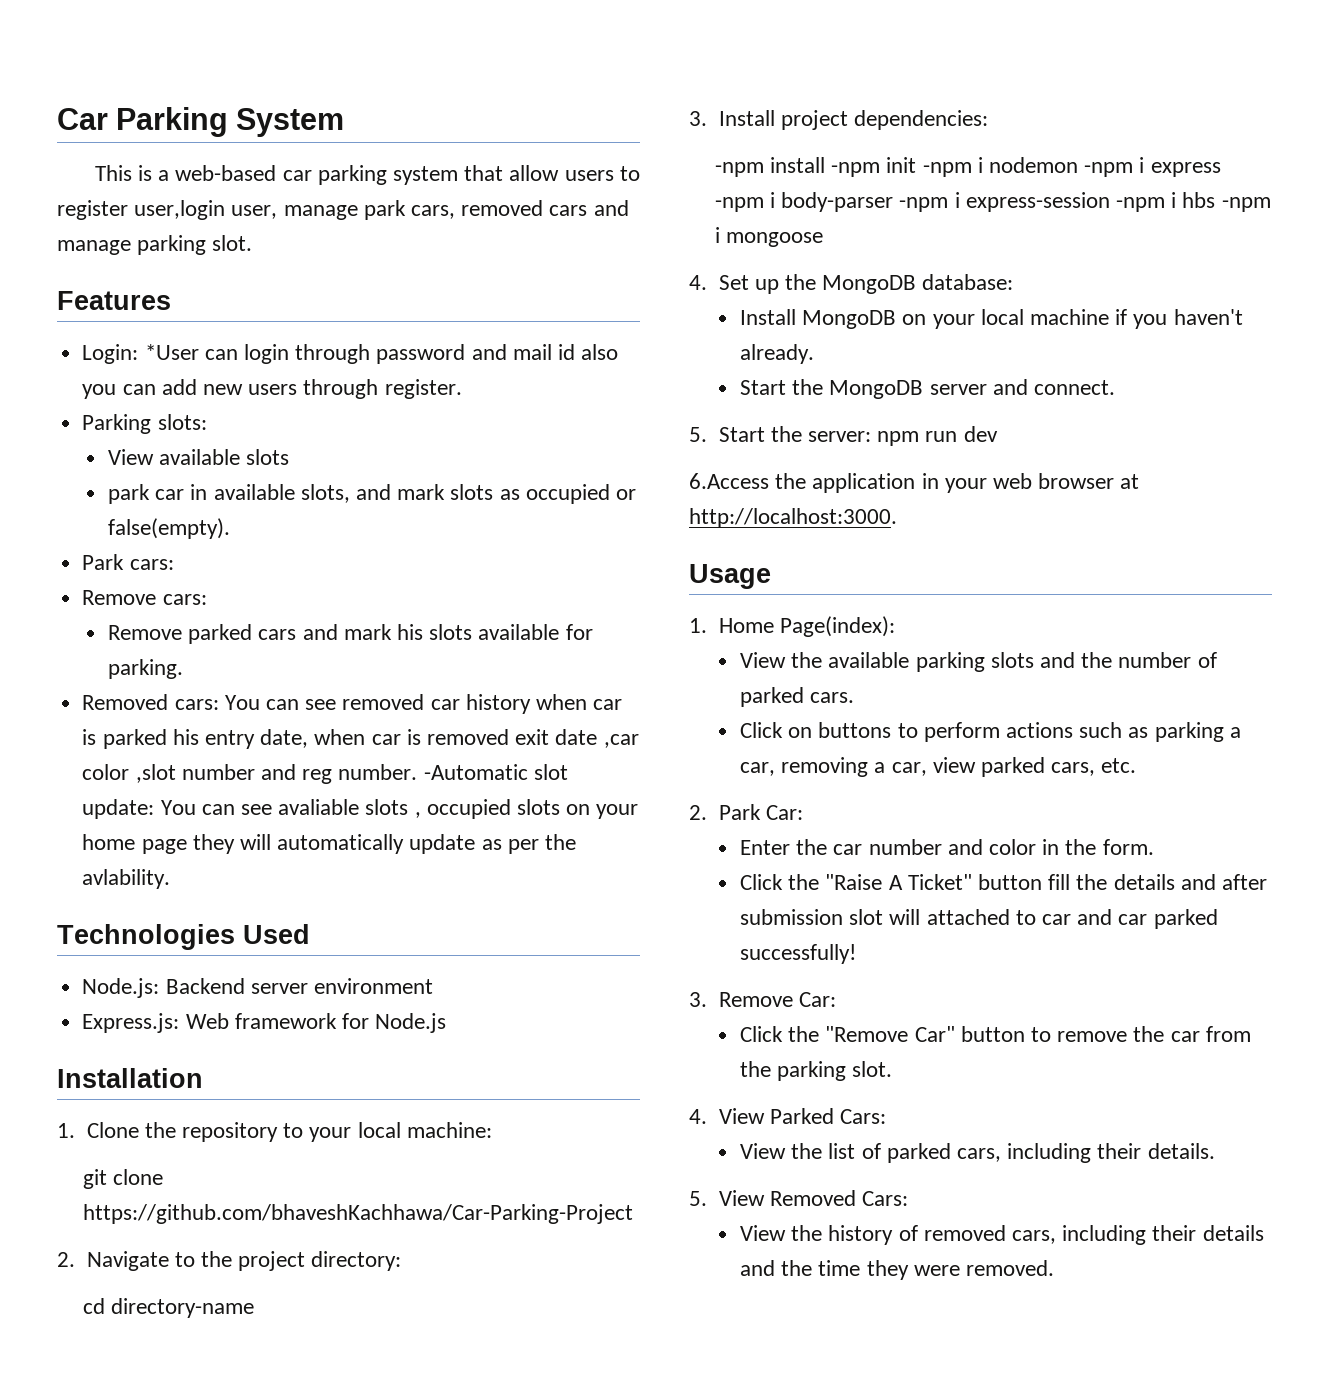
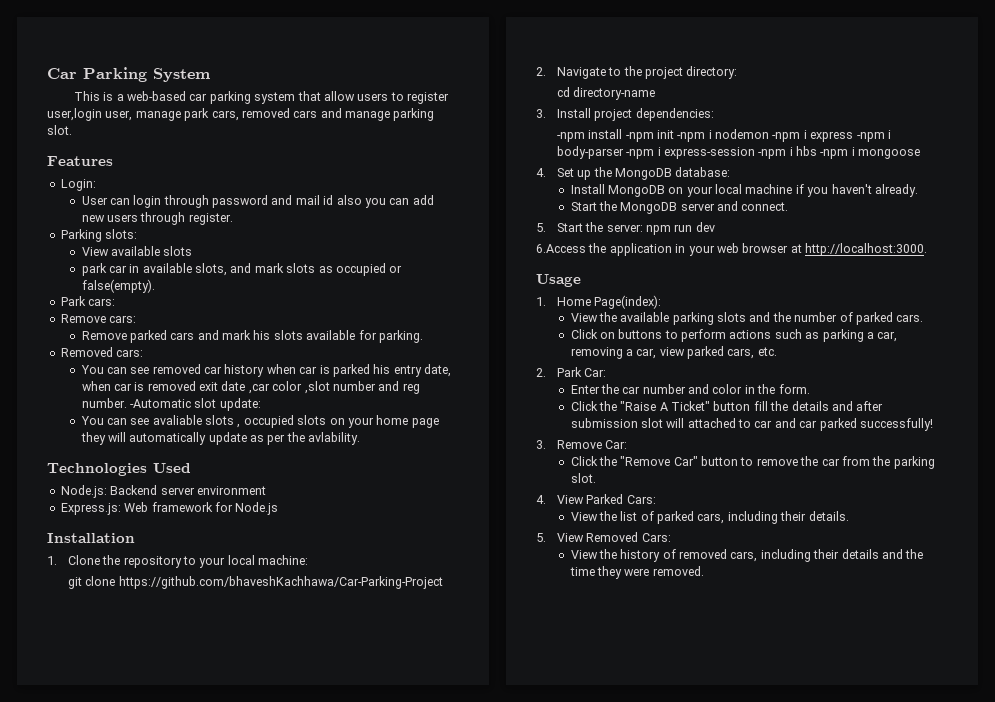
[144,344,199,360] *User -> [81,196,108,205] // User
(219, 704) none -> (144, 353) //
(155, 809) none -> (261, 404) //

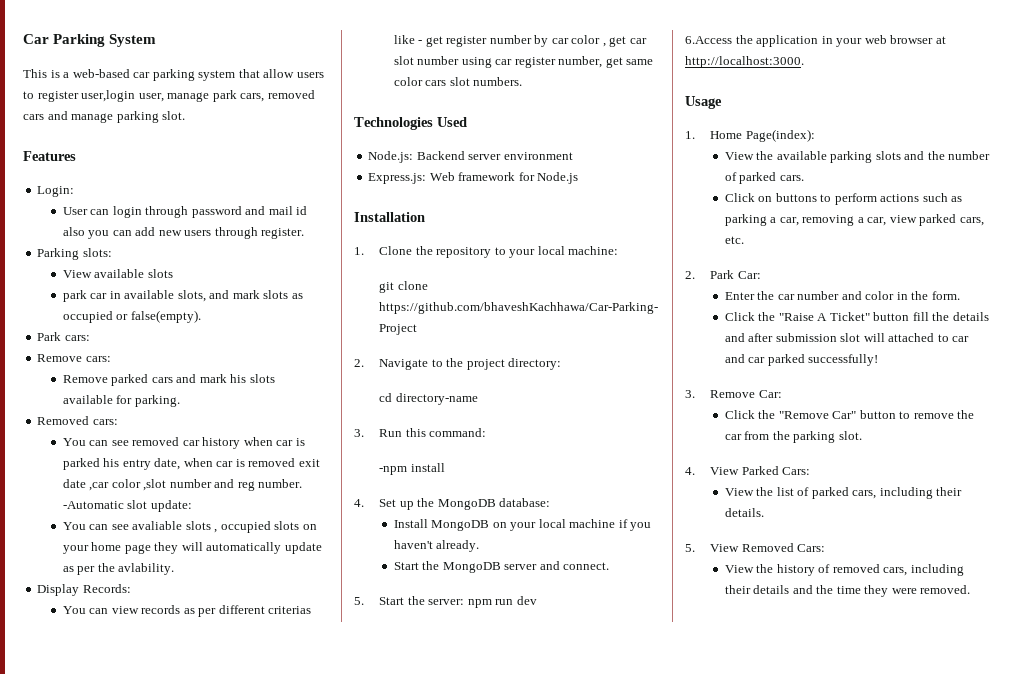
(361, 438) none -> [37,584,131,596] [62,605,312,617] [393,35,647,47] [393,56,654,68] [393,77,523,86] // Display Records: // You can view records as per different criterias like - get register number by car color , get car slot number using car register number, get same color cars slot numbers.
[556,108,714,121] Install project dependencies: -> [379,428,487,437] Run this command:
[625,129,891,142] [556,146,921,159] -npm init -npm i nodemon -npm i express -npm i body-parser -npm i express-session -npm i hbs -npm i mongoose -> (445, 467) none

